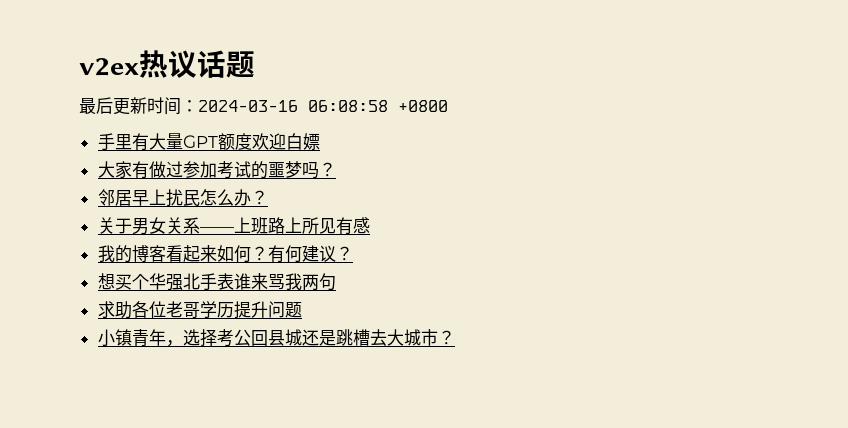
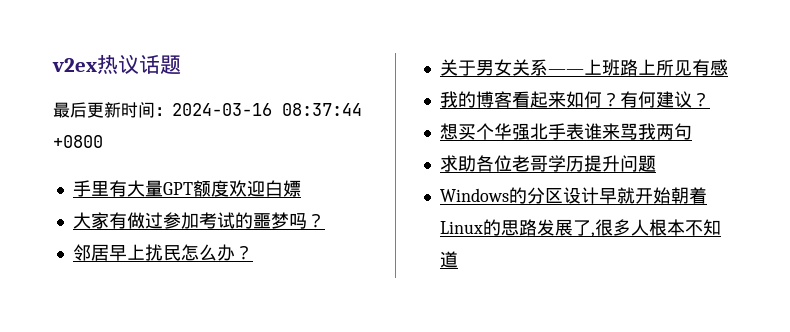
[308,100,388,112] 06:08:58 -> [282,103,362,116] 08:37:44
[97,329,455,347] 小镇青年，选择考公回县城还是跳槽去大城市？ -> [439,187,707,204] [439,219,721,237] [439,251,458,268] Windows的分区设计早就开始朝着Linux的思路发展了,很多人根本不知道

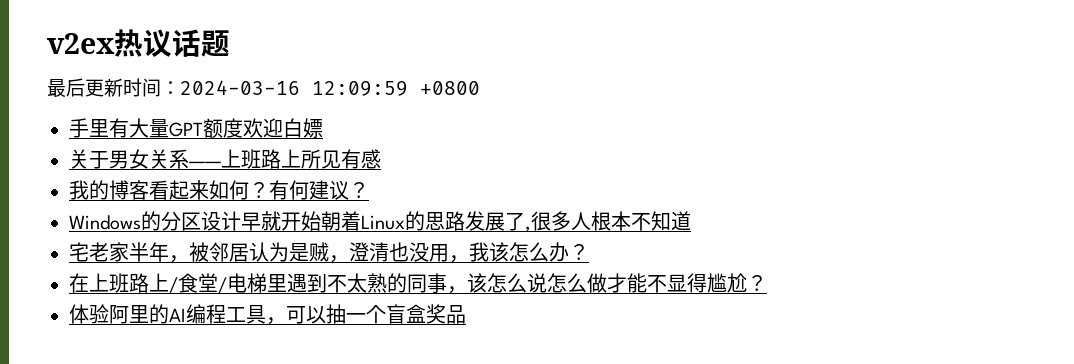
[282,103,362,116] 08:37:44 -> [312,81,408,96] 12:09:59
[72,212,325,229] [72,244,253,261] // 大家有做过参加考试的噩梦吗？ // 邻居早上扰民怎么办？ -> (323, 128) none
[439,123,692,140] [439,155,656,172] // 想买个华强北手表谁来骂我两句 // 求助各位老哥学历提升问题 -> (369, 190) none
(458, 259) none -> [69,242,589,263] [69,273,767,294] [69,304,466,325] // 宅老家半年，被邻居认为是贼，澄清也没用，我该怎么办？ // 在上班路上/食堂/电梯里遇到不太熟的同事，该怎么说怎么做才能不显得尴尬？ // 体验阿里的AI编程工具，可以抽一个盲盒奖品

